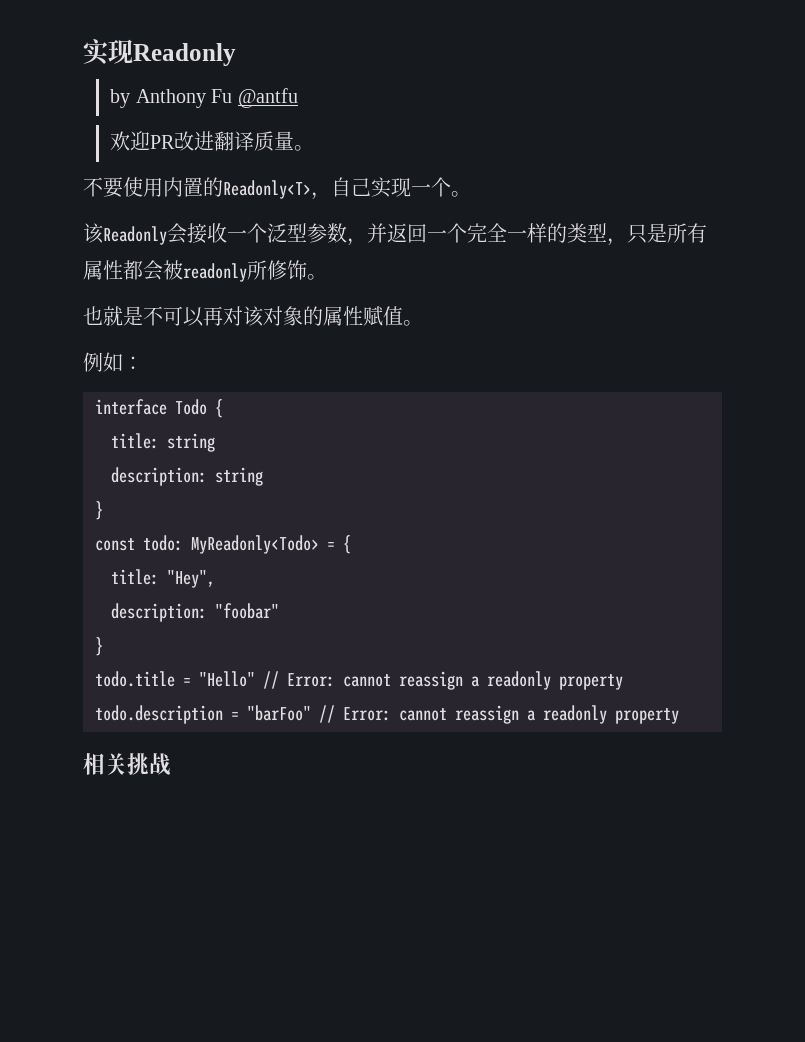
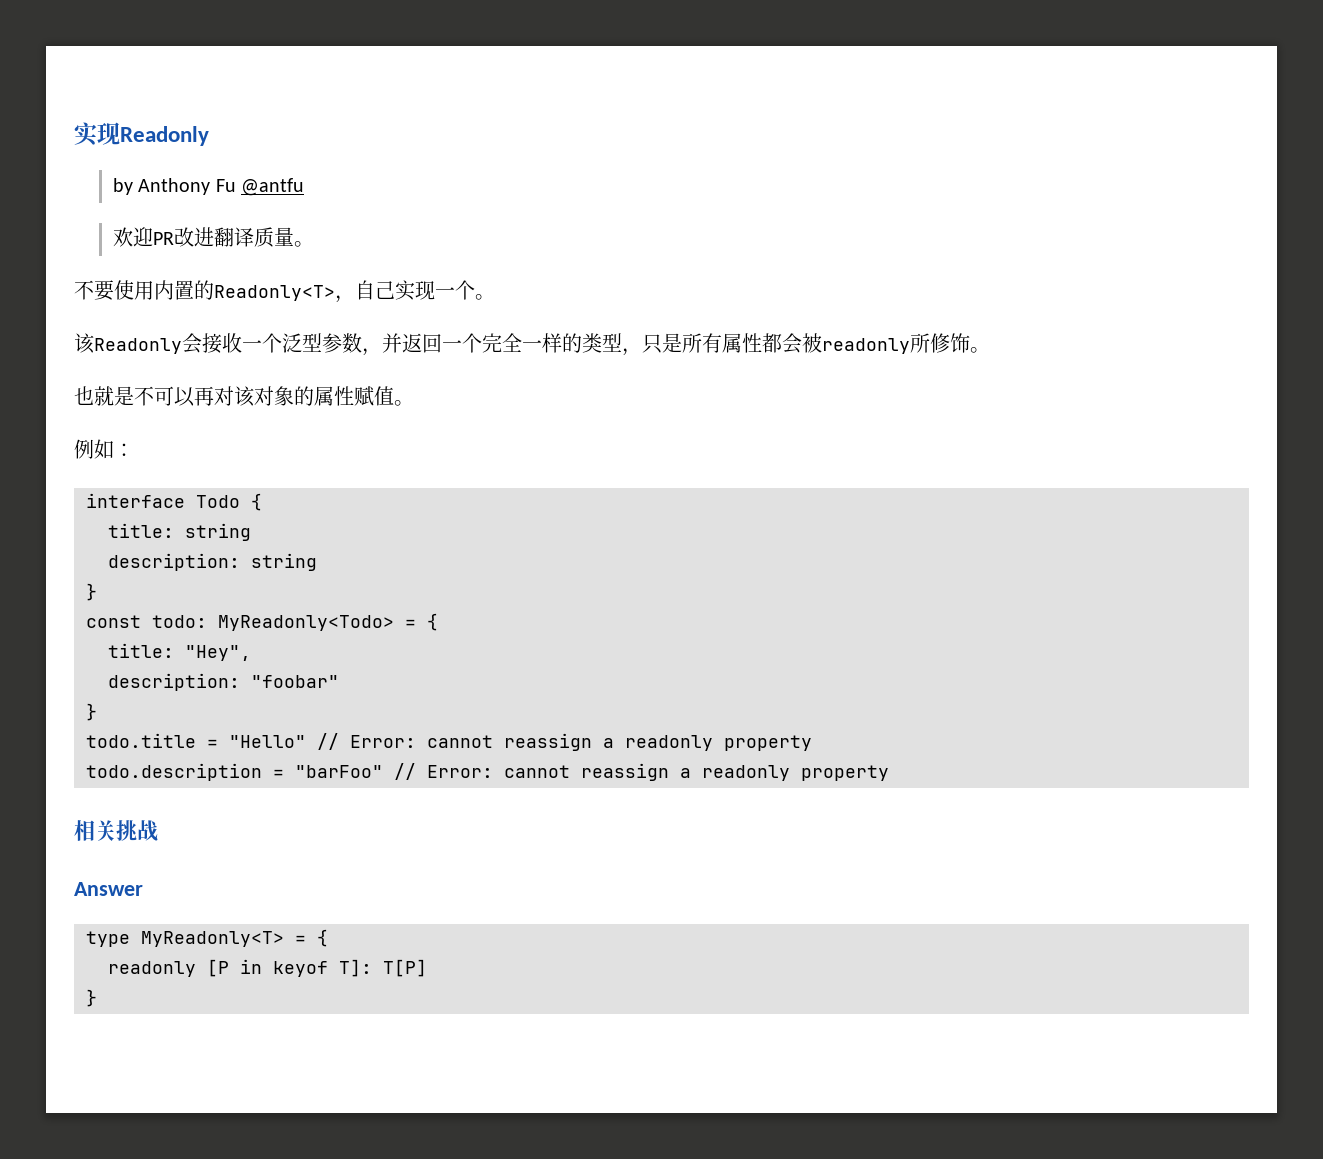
(171, 764) none -> [74,882,143,896] [86,929,328,947] [108,959,427,977] [86,989,97,1007] // Answer // type MyReadonly<T> = { // readonly [P in keyof T]: T[P] // }

